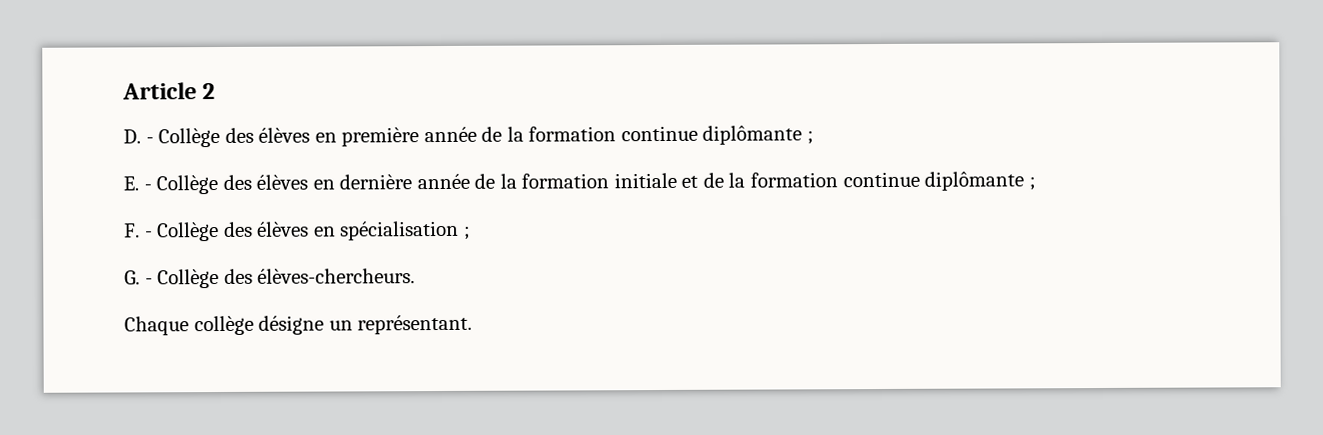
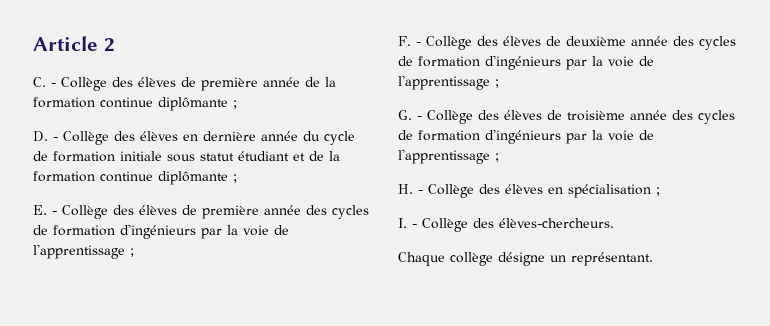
(216, 91) none -> [33,77,336,91] [33,97,237,111] // C. - Collège des élèves de première année de la formation continue diplômante ;
[341,126,477,147] première année -> [203,131,355,145] [33,151,305,162] dernière année du cycle de formation initiale sous statut étudiant et
[312,171,1025,191] en dernière année de la formation initiale et de la formation continue diplômante -> [182,205,369,219] [33,224,289,239] [33,244,125,259] de première année des cycles de formation d'ingénieurs par la voie de l'apprentissage
(310, 229) none -> [545,36,736,50] [398,55,654,70] [398,75,499,90] [398,110,735,124] [398,129,654,144] [398,149,499,164] [398,184,543,198] de deuxième année des cycles de formation d'ingénieurs par la voie de l'apprentissage ; // G. - Collège des élèves de troisième année des cycles de formation d'ingénieurs par la voie de l'apprentissage ; // H. - Collège des élèves
[124,270,140,285] G. -> [398,218,407,228] I.

